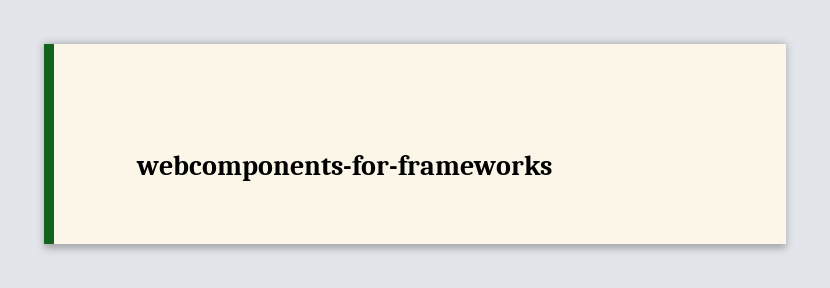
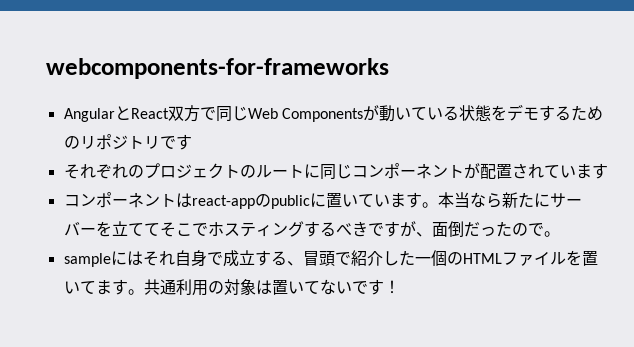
(552, 168) none -> [63,104,603,122] [63,134,192,150] [63,163,608,180] [63,192,582,209] [63,221,560,237] [63,250,598,267] [63,279,400,296] // AngularとReact双方で同じWeb Componentsが動いている状態をデモするためのリポジトリです // それぞれのプロジェクトのルートに同じコンポーネントが配置されています // コンポーネントはreact-appのpublicに置いています。本当なら新たにサーバーを立ててそこでホスティングするべきですが、面倒だったので。 // sampleにはそれ自身で成立する、冒頭で紹介した一個のHTMLファイルを置いてます。共通利用の対象は置いてないです！

